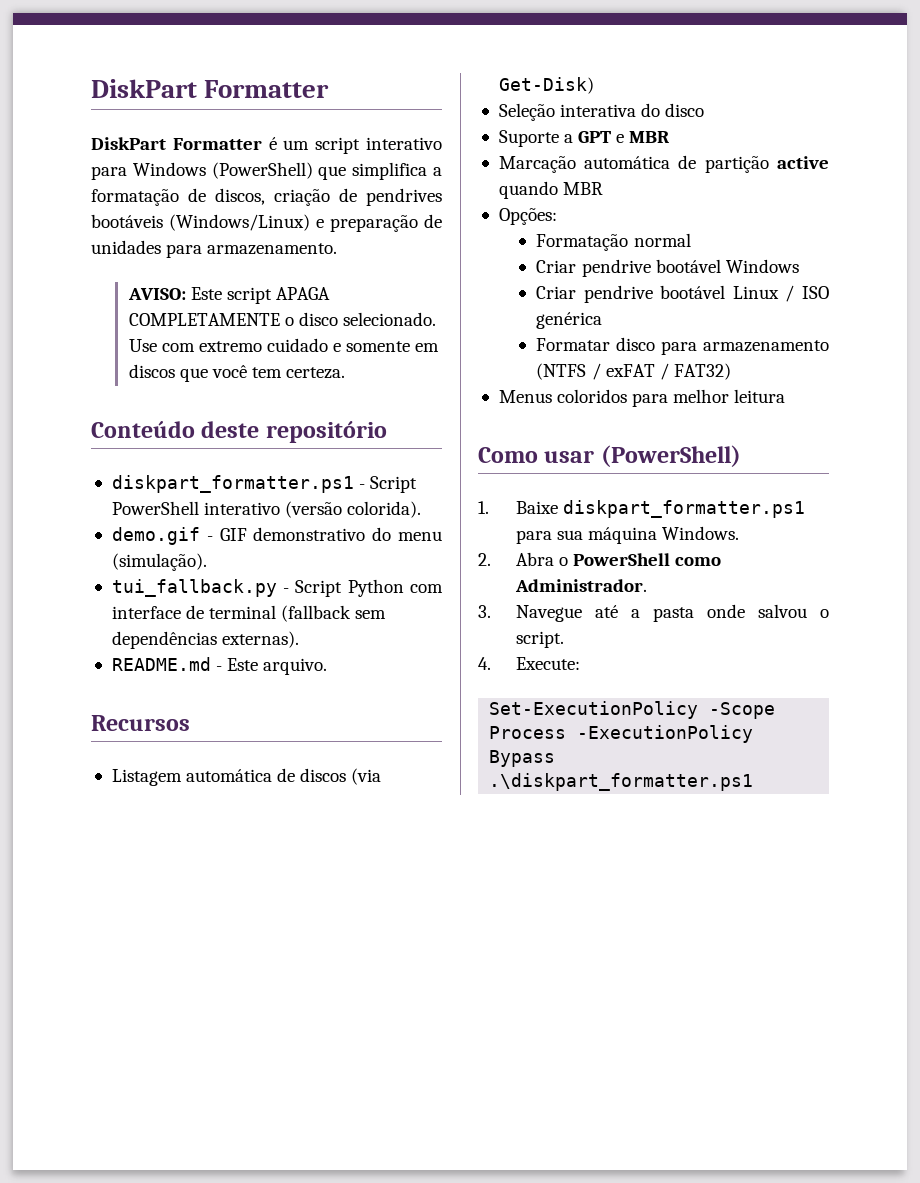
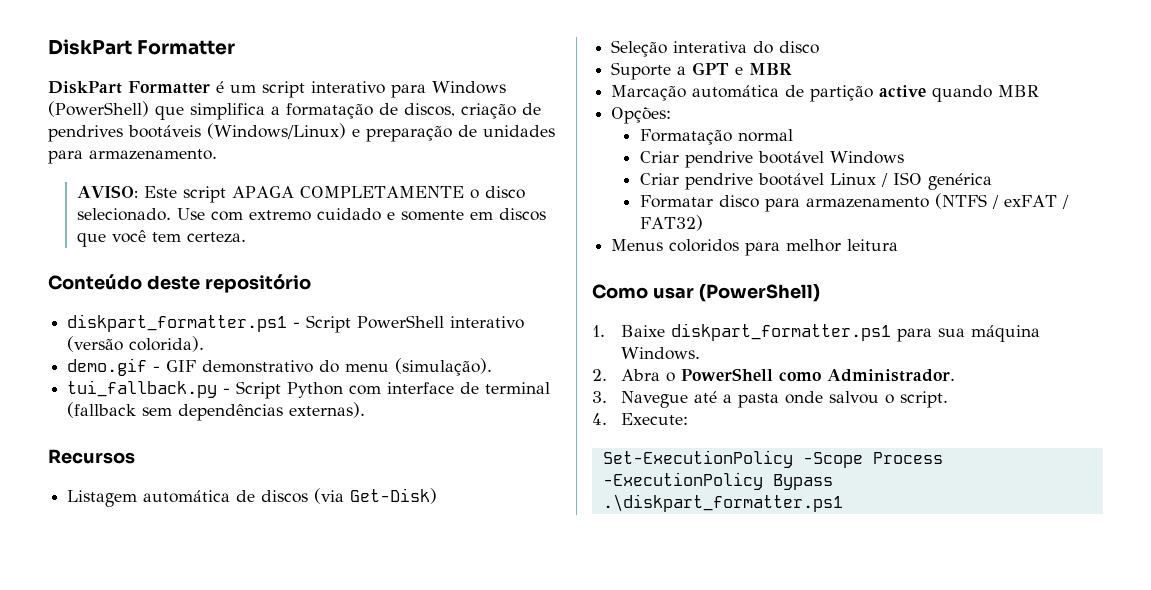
[111,657,328,675] // README.md - Este arquivo. -> (366, 410) none

